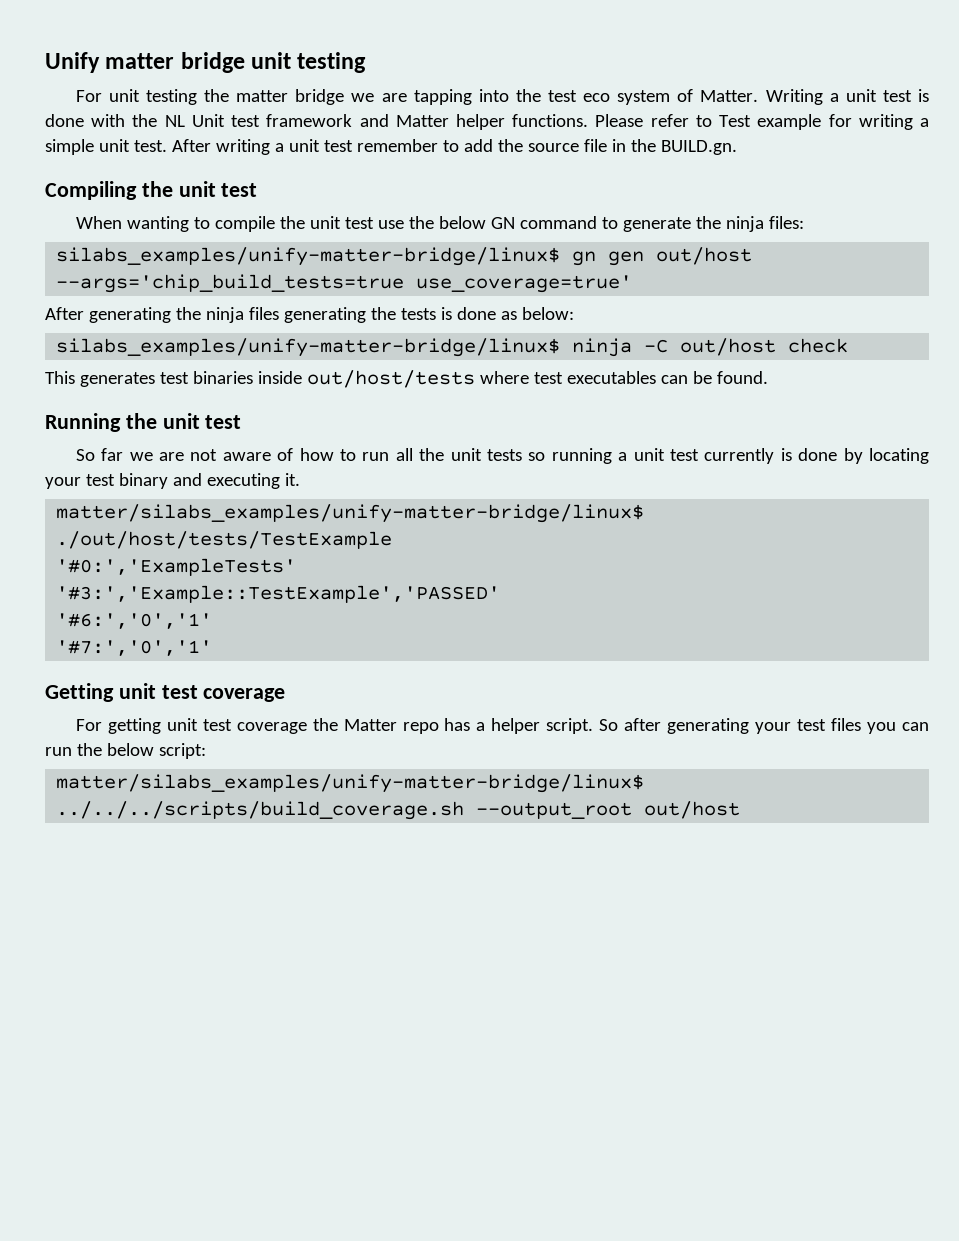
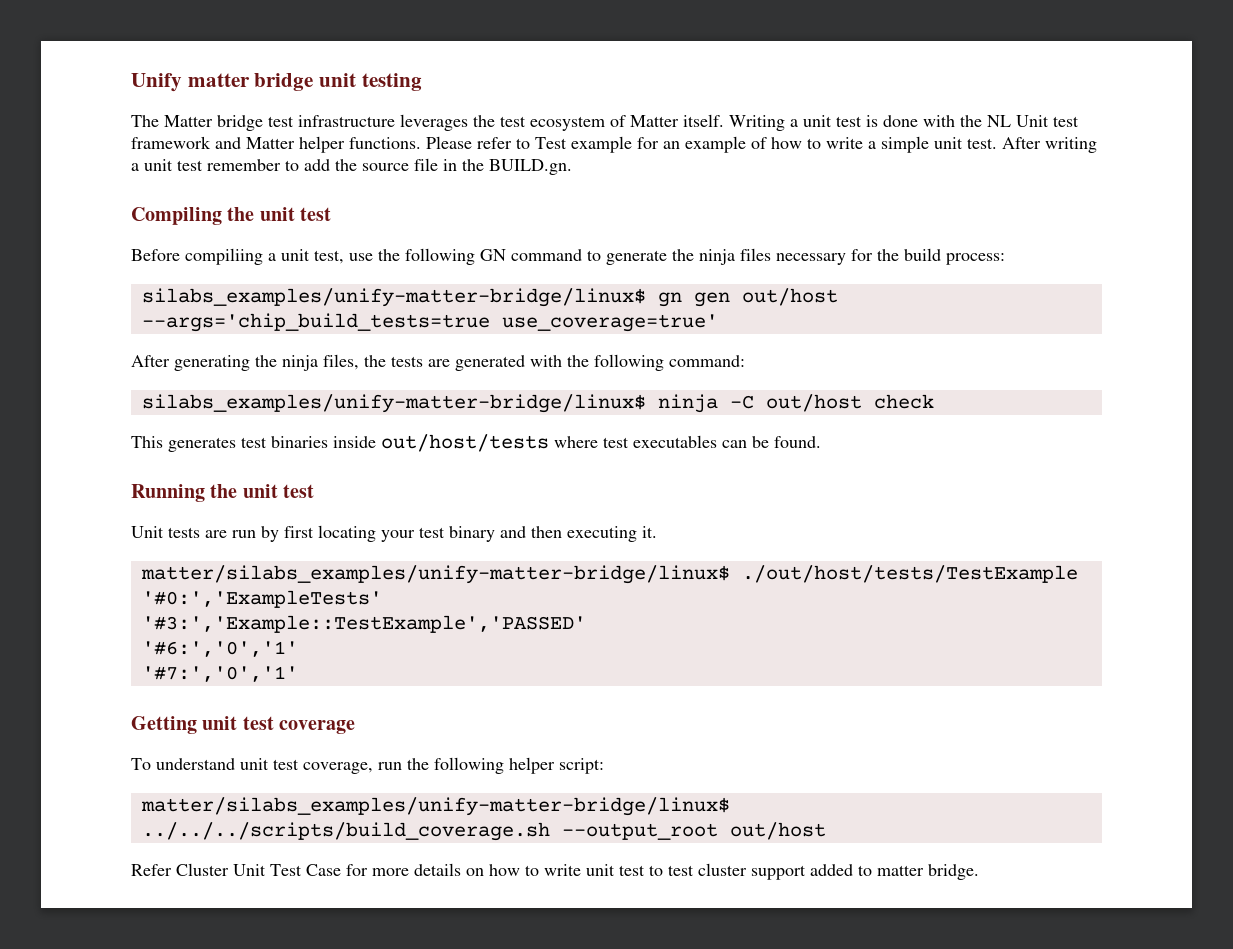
[75,89,759,105] For unit testing the matter bridge we are tapping into the test eco system of Matter. -> [131,114,724,131] The Matter bridge test infrastructure leverages the test ecosystem of Matter itself.
[858,114,913,130] writing -> [663,136,863,153] an example of how to write
[75,216,374,232] When wanting to compile the unit test -> [131,248,344,265] Before compiliing a unit test,
[438,216,486,229] below -> [405,248,475,265] following
[768,216,804,229] files: -> [740,248,1005,265] files necessary for the build process:
[248,307,574,323] files generating the tests is done as below: -> [323,354,745,371] files, the tests are generated with the following command:
[75,448,863,464] So far we are not aware of how to run all the unit tests so running a unit test currently is done by -> [131,526,314,542] Unit tests are run by first
(202, 479) none -> [531,526,562,538] then
[75,718,929,734] [45,743,154,756] For getting unit test coverage the Matter repo has a helper script. So after generating your test files you can run the below -> [131,757,555,774] To understand unit test coverage, run the following helper
(741, 810) none -> [131,863,979,880] // Refer Cluster Unit Test Case for more details on how to write unit test to test cluster support added to matter bridge.

